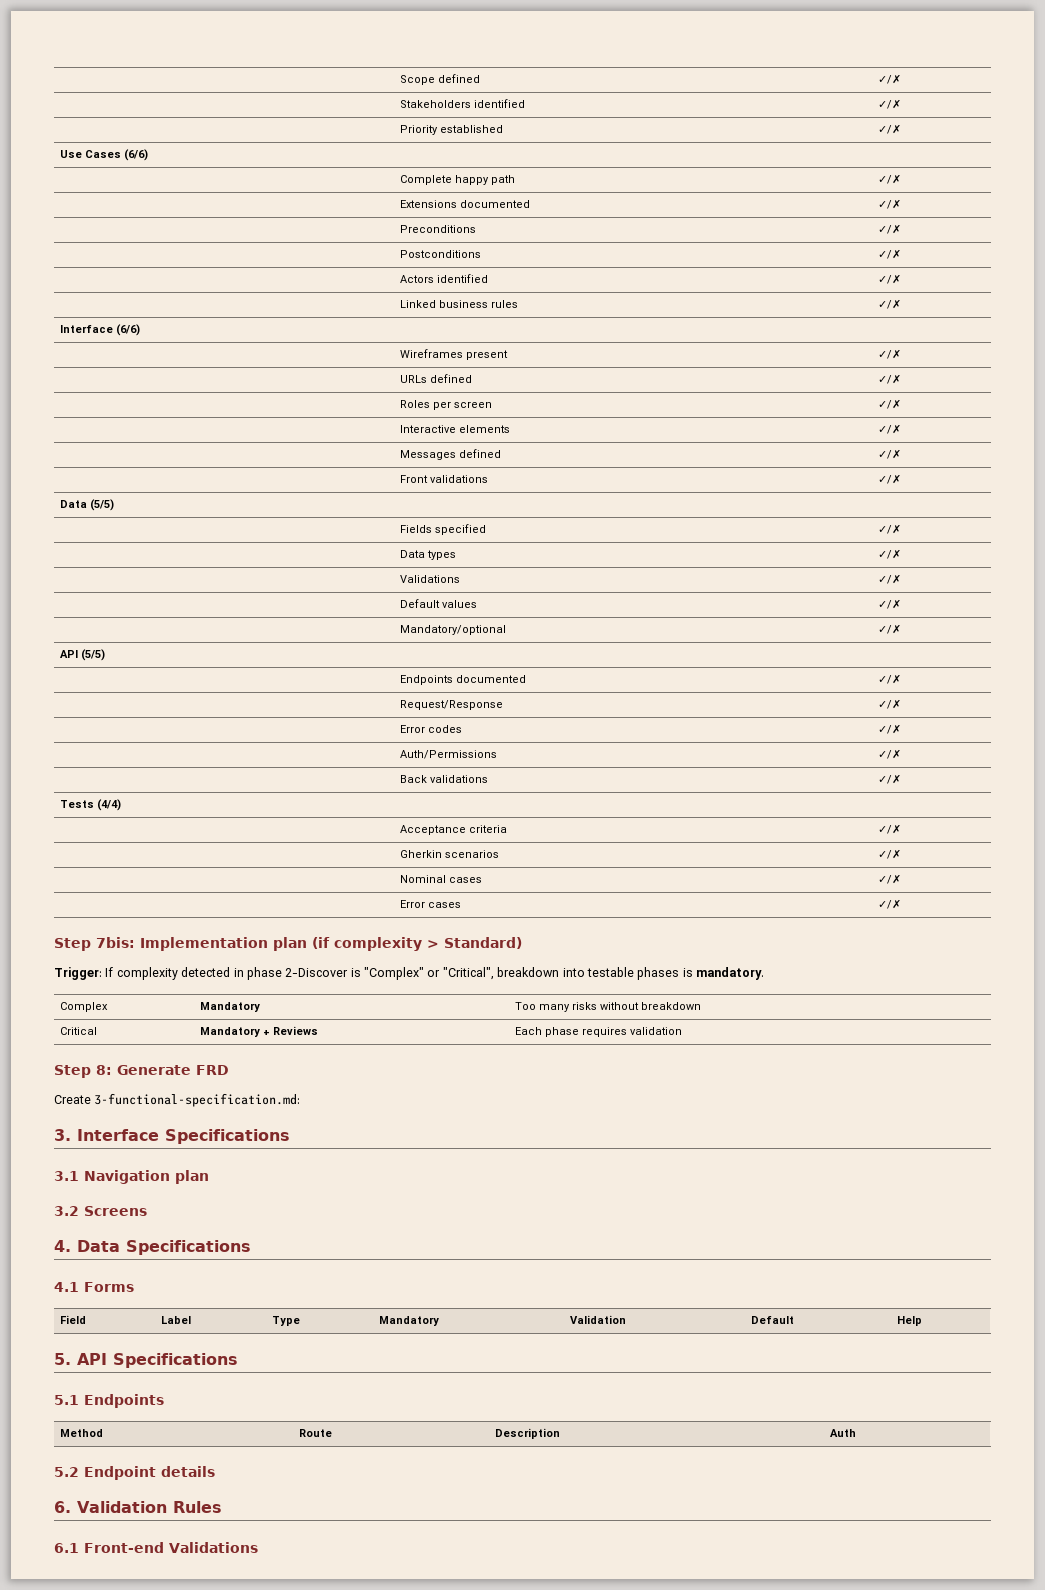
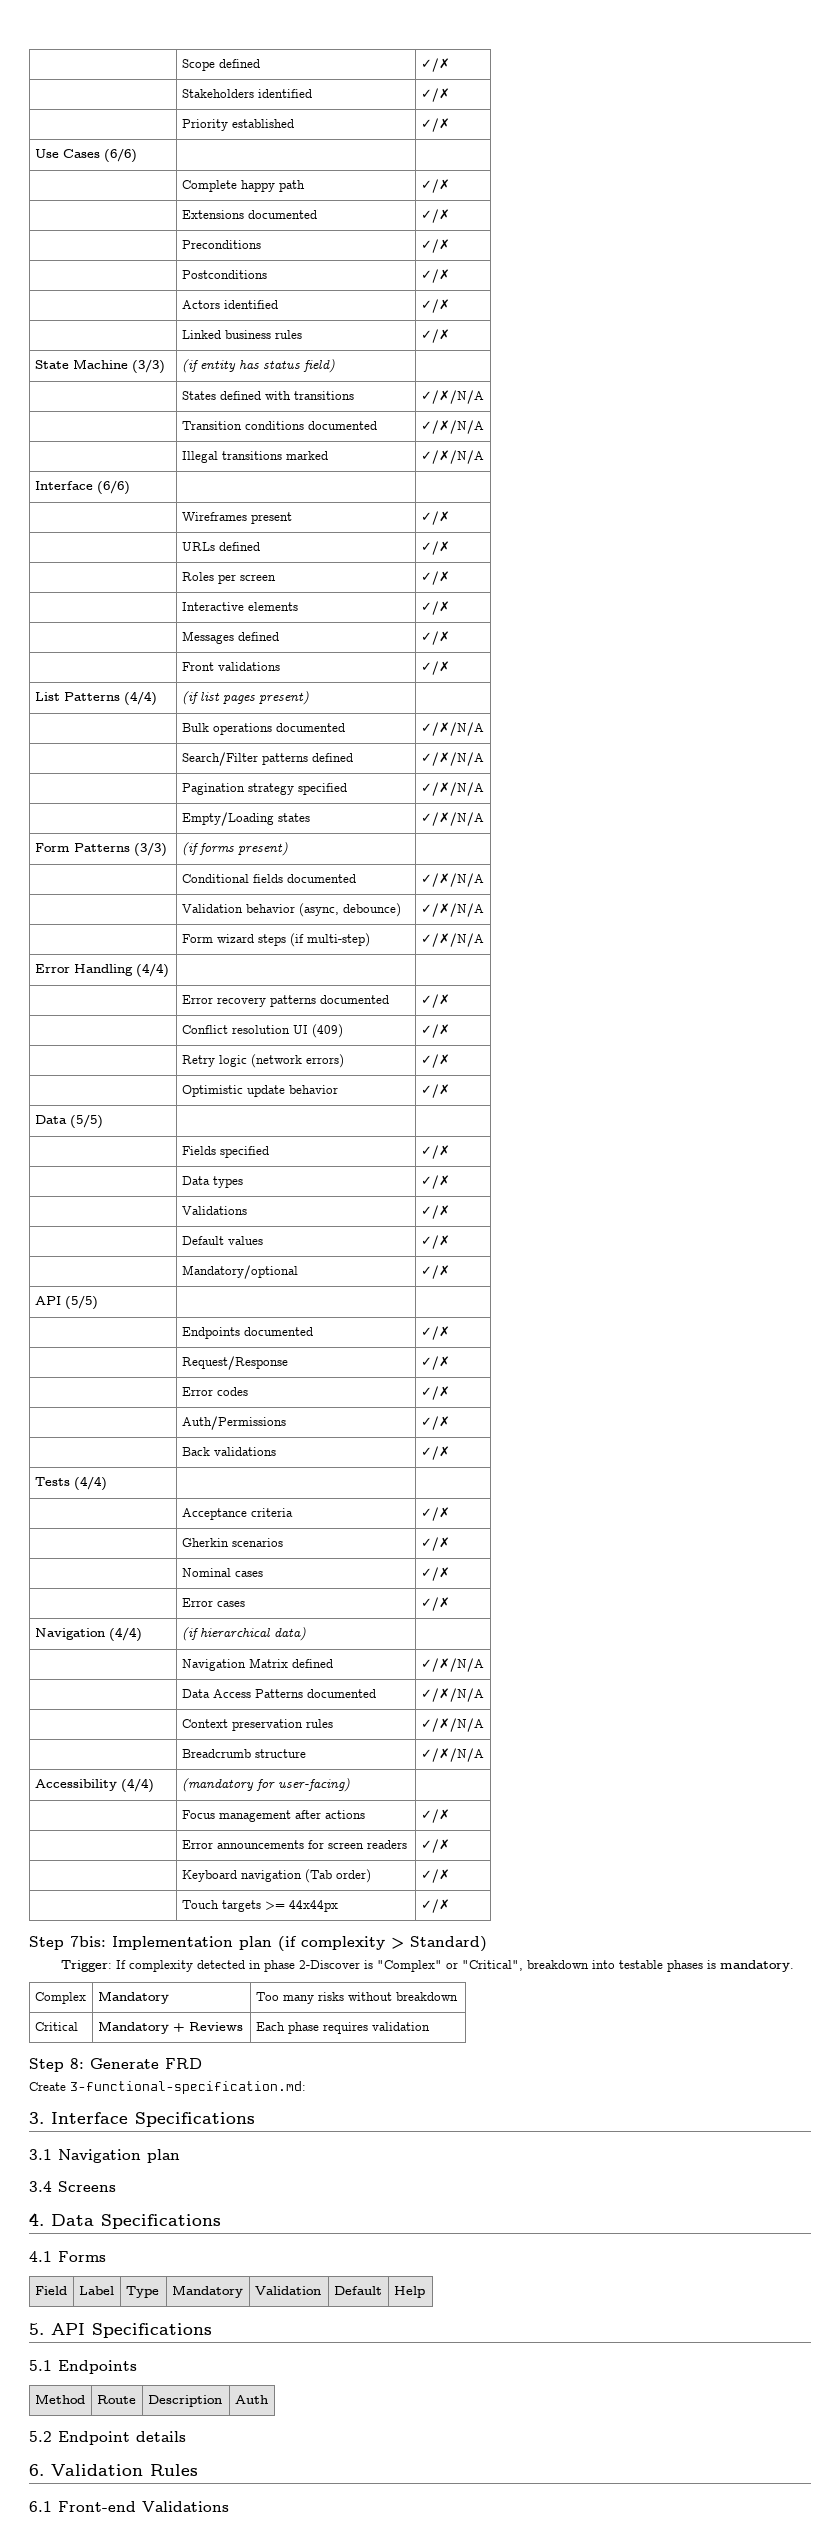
(901, 304) none -> [34,359,165,374] [181,359,335,373] [181,391,354,400] [420,390,484,404] [181,421,377,430] [420,420,484,434] [181,451,328,463] [420,450,484,464] // State Machine (3/3) | (if entity has status field) | // | States defined with transitions | ✓/✗/N/A // | Transition conditions documented | ✓/✗/N/A // | Illegal transitions marked | ✓/✗/N/A
(901, 479) none -> [34,691,157,706] [181,691,309,705] [181,723,345,735] [420,722,484,736] [181,752,353,766] [420,752,484,766] [181,783,347,795] [420,782,484,796] [181,812,310,826] [420,812,484,826] [34,842,167,857] [181,842,288,856] [181,874,356,883] [420,873,484,887] [181,903,401,917] [420,903,484,917] [181,933,370,947] [420,933,484,947] [34,963,169,978] [181,995,389,1007] [420,994,450,1008] [181,1024,343,1038] [420,1024,450,1038] [181,1054,344,1068] [420,1054,450,1068] [181,1085,338,1097] [420,1084,450,1098] // List Patterns (4/4) | (if list pages present) | // | Bulk operations documented | ✓/✗/N/A // | Search/Filter patterns defined | ✓/✗/N/A // | Pagination strategy specified | ✓/✗/N/A // | Empty/Loading states | ✓/✗/N/A // Form Patterns (3/3) | (if forms present) | // | Conditional fields documented | ✓/✗/N/A // | Validation behavior (async, debounce) | ✓/✗/N/A // | Form wizard steps (if multi-step) | ✓/✗/N/A // Error Handling (4/4) | | // | Error recovery patterns documented | ✓/✗ // | Conflict resolution UI (409) | ✓/✗ // | Retry logic (network errors) | ✓/✗ // | Optimistic update behavior | ✓/✗
(901, 904) none -> [34,1627,142,1642] [181,1627,306,1641] [181,1658,333,1671] [420,1658,484,1672] [181,1689,376,1698] [420,1688,484,1702] [181,1719,333,1731] [420,1718,484,1732] [181,1749,306,1758] [420,1748,484,1762] [34,1778,154,1793] [181,1778,350,1792] [181,1810,365,1822] [420,1809,450,1823] [181,1840,407,1849] [420,1839,450,1853] [181,1869,371,1883] [420,1869,450,1883] [181,1900,338,1912] [420,1899,450,1913] // Navigation (4/4) | (if hierarchical data) | // | Navigation Matrix defined | ✓/✗/N/A // | Data Access Patterns documented | ✓/✗/N/A // | Context preservation rules | ✓/✗/N/A // | Breadcrumb structure | ✓/✗/N/A // Accessibility (4/4) | (mandatory for user-facing) | // | Focus management after actions | ✓/✗ // | Error announcements for screen readers | ✓/✗ // | Keyboard navigation (Tab order) | ✓/✗ // | Touch targets >= 44x44px | ✓/✗
[54,1206,79,1216] 3.2 -> [29,2181,52,2192] 3.4

